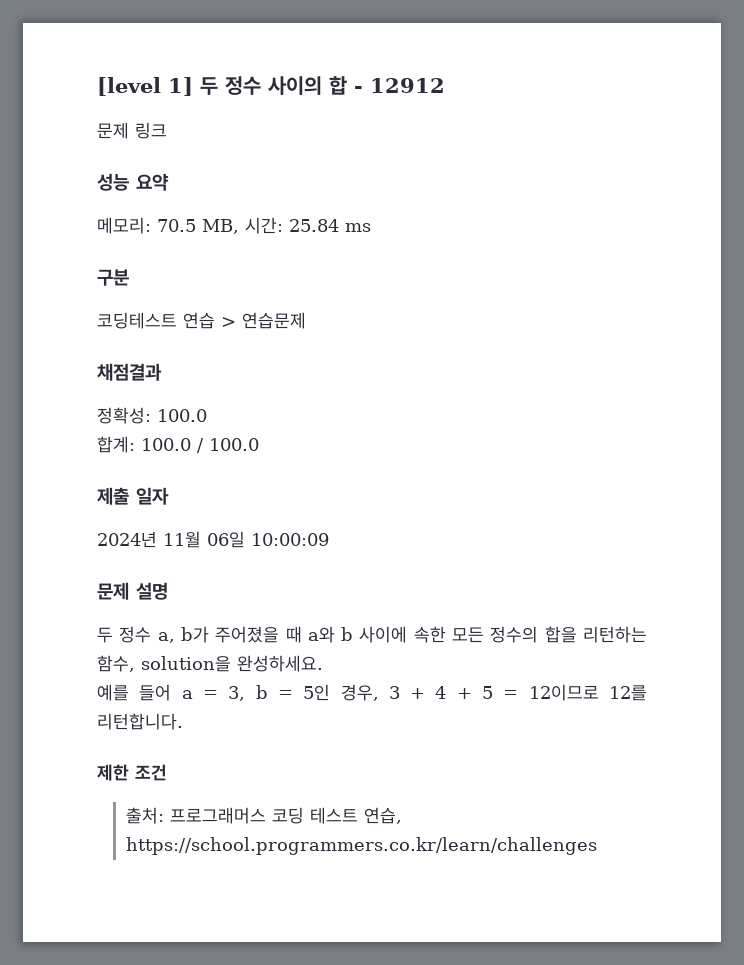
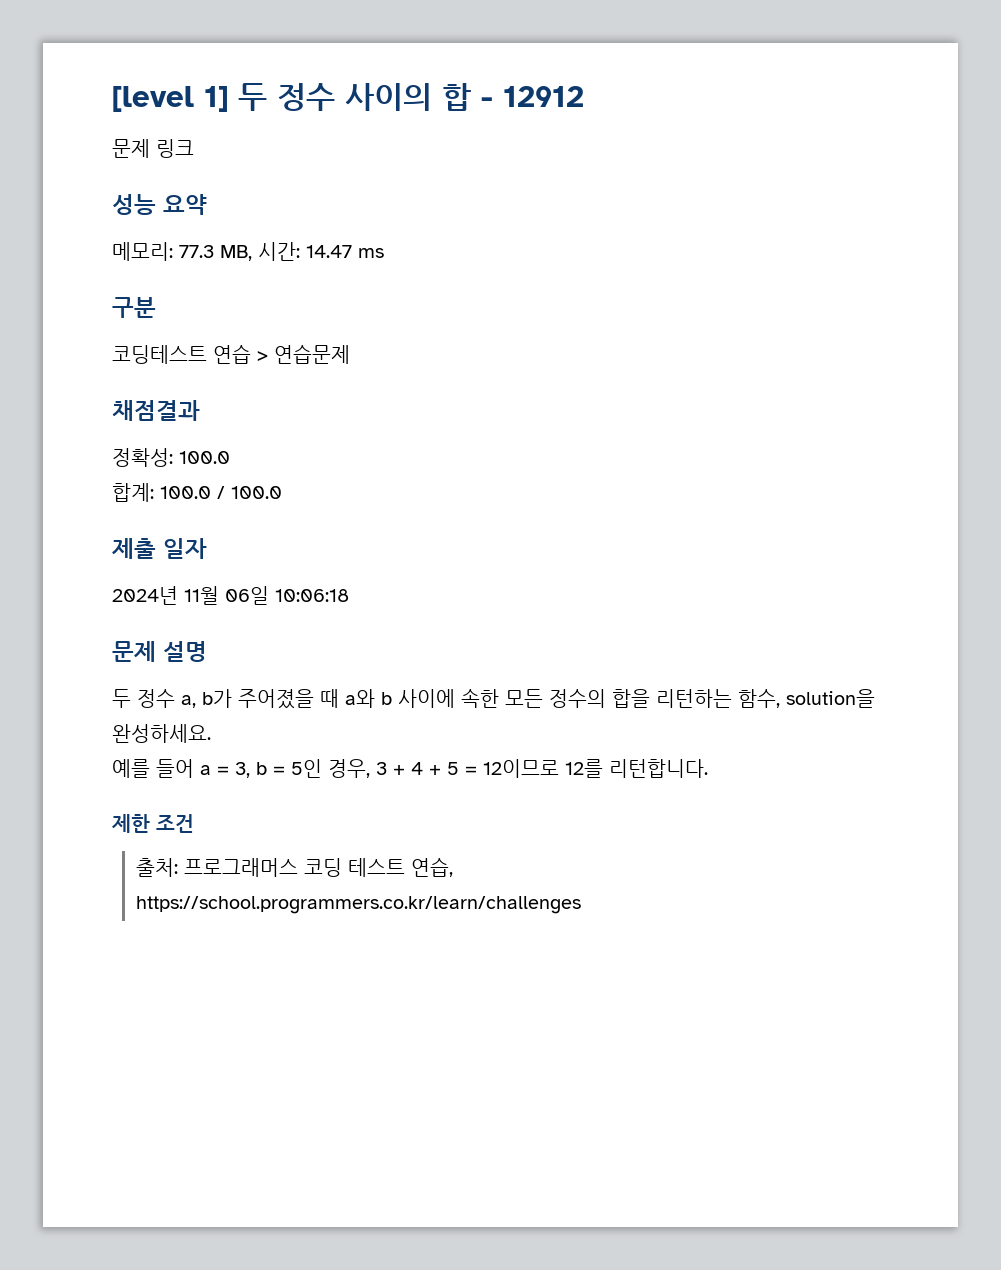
[157,219,196,232] 70.5 -> [179,245,214,258] 77.3
[289,219,339,232] 25.84 -> [306,245,352,258] 14.47
[251,533,329,546] 10:00:09 -> [275,589,349,602] 10:06:18

